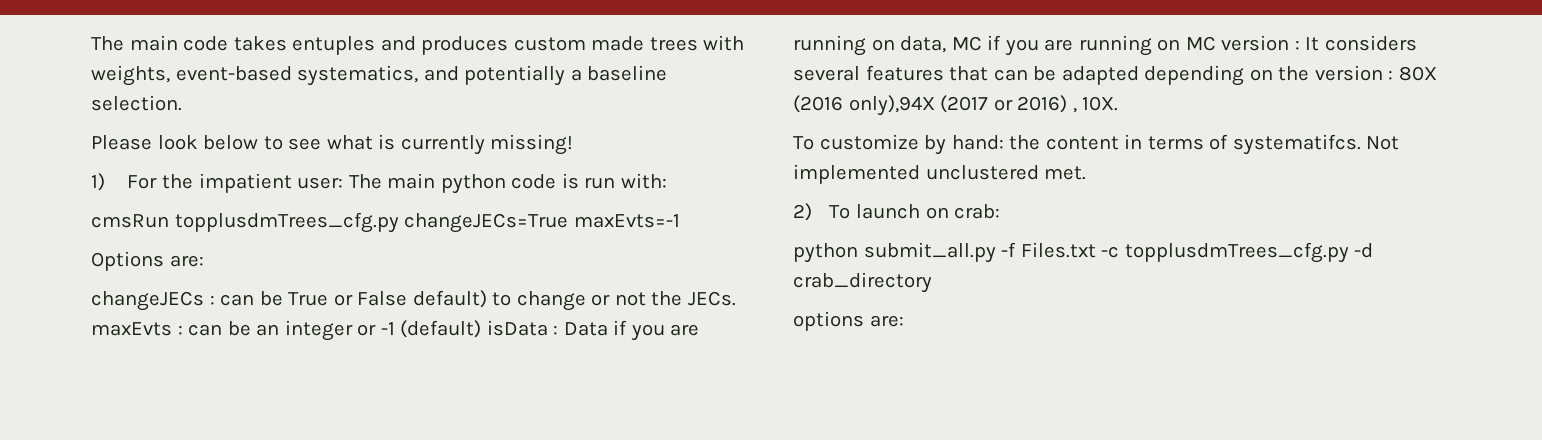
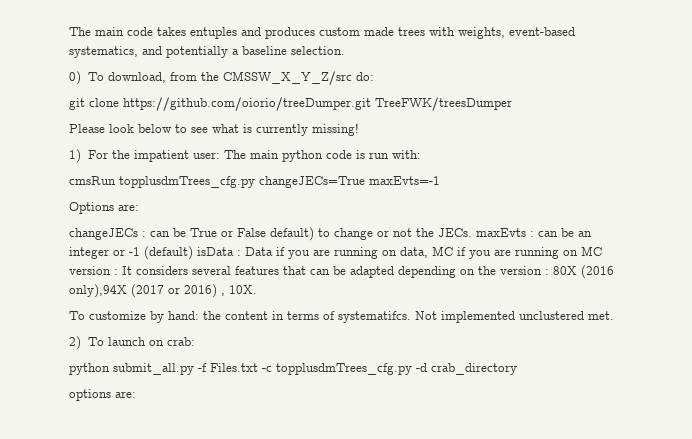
(182, 103) none -> [69,71,374,85] [69,97,512,111] // 0) To download, from the CMSSW_X_Y_Z/src do: // git clone https://github.com/oiorio/treeDumper.git TreeFWK/treesDumper

